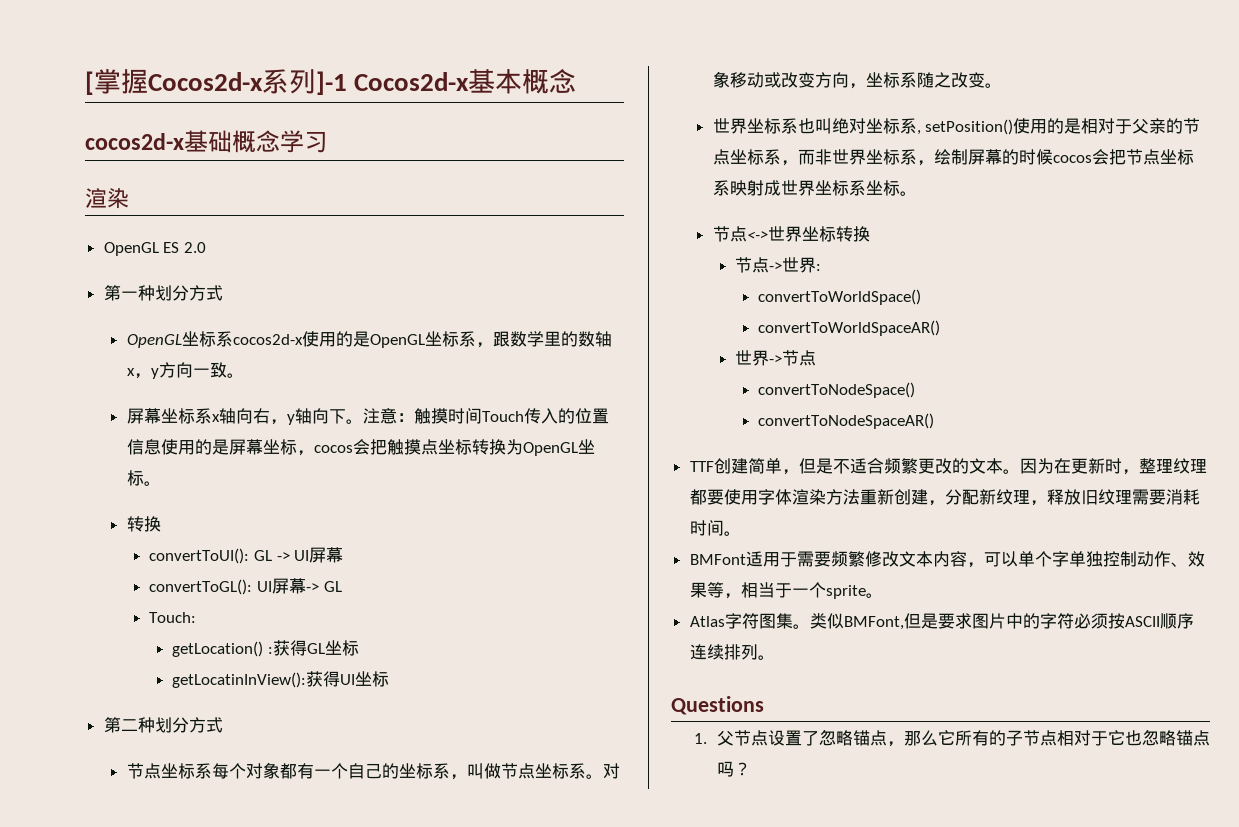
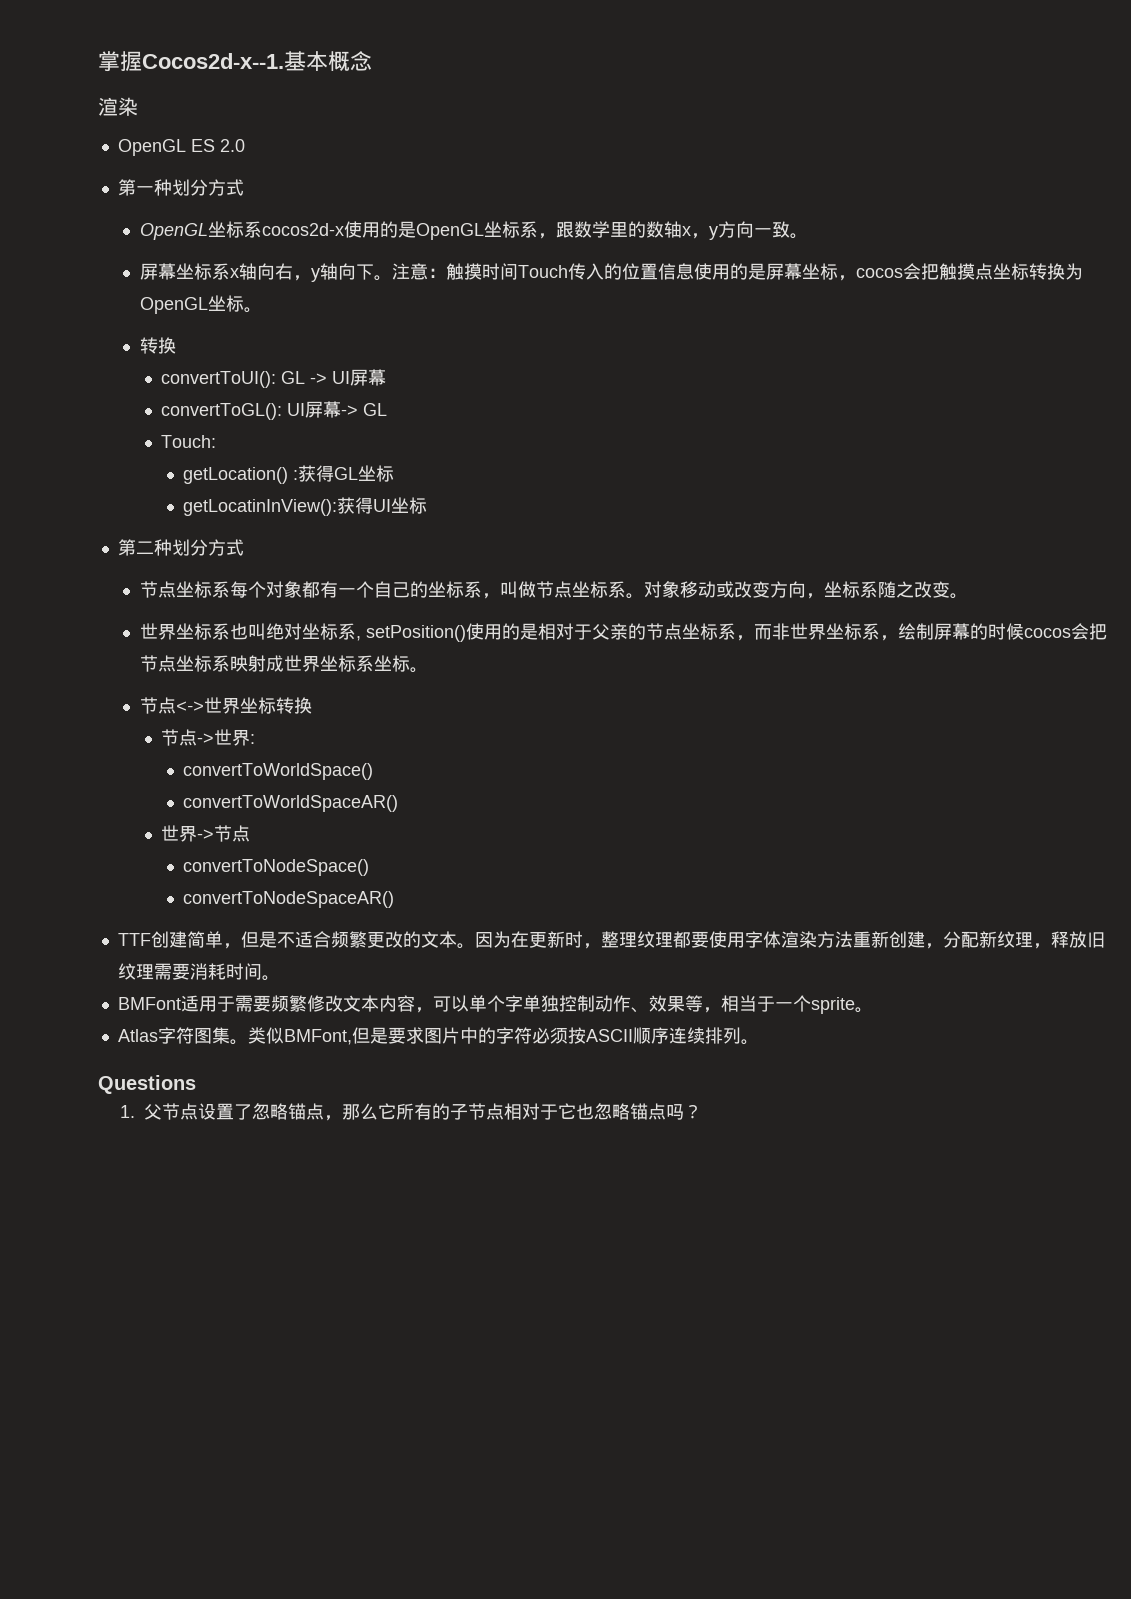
[85,68,577,95] [85,130,328,153] [掌握Cocos2d-x系列]-1 Cocos2d-x基本概念 // cocos2d-x基础概念学习 -> [98,51,372,72] 掌握Cocos2d-x--1.基本概念

